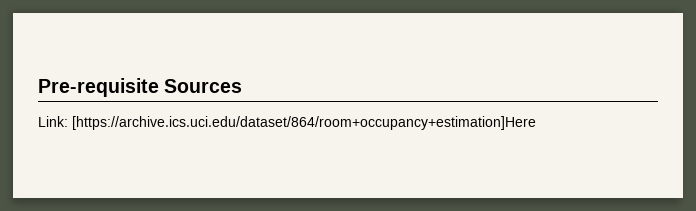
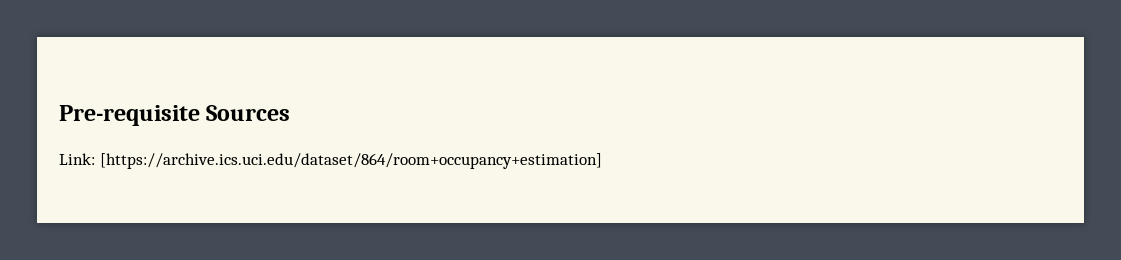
[72,116,536,130] [https://archive.ics.uci.edu/dataset/864/room+occupancy+estimation]Here -> [99,153,602,169] [https://archive.ics.uci.edu/dataset/864/room+occupancy+estimation]

